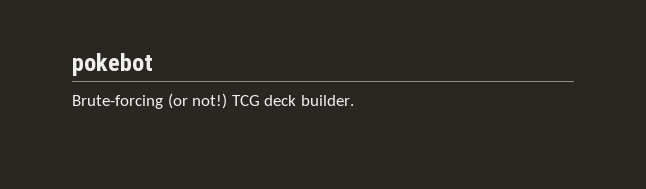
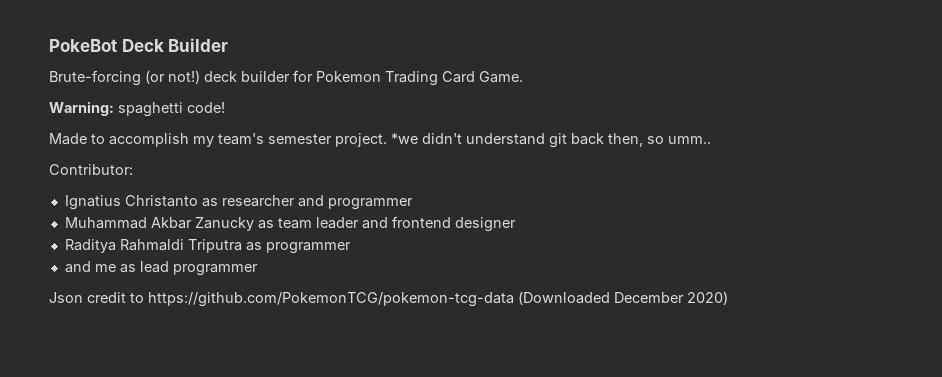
[72,53,153,76] pokebot -> [49,38,229,52] PokeBot Deck Builder
[231,95,354,106] TCG deck builder. -> [204,70,523,86] [49,101,225,117] [49,133,711,148] [49,164,133,175] [64,195,413,210] [64,216,516,232] [64,239,351,254] [64,261,258,276] [49,291,728,307] deck builder for Pokemon Trading Card Game. // Warning: spaghetti code! // Made to accomplish my team's semester project. *we didn't understand git back then, so umm.. // Contributor: // Ignatius Christanto as researcher and programmer // Muhammad Akbar Zanucky as team leader and frontend designer // Raditya Rahmaldi Triputra as programmer // and me as lead programmer // Json credit to https://github.com/PokemonTCG/pokemon-tcg-data (Downloaded December 2020)

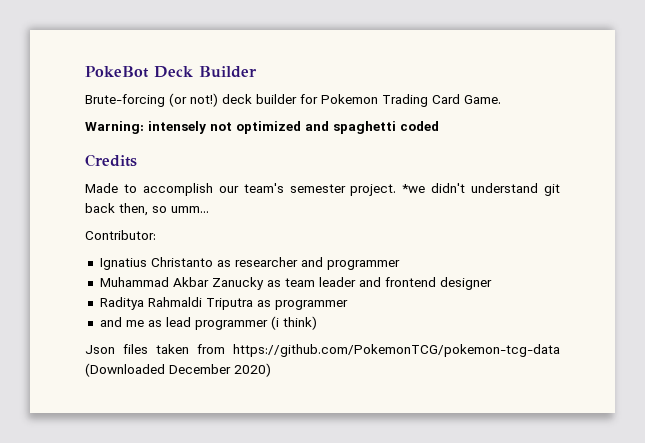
[118,102,225,117] spaghetti code! -> [148,121,439,134] [85,154,137,167] intensely not optimized and spaghetti coded // Credits
[193,136,214,147] my -> [218,186,239,193] our
[668,136,711,144] umm.. -> [171,206,209,213] umm...
(258, 270) none -> [270,316,317,330] (i think)
[87,292,144,303] credit to -> [123,344,225,354] files taken from

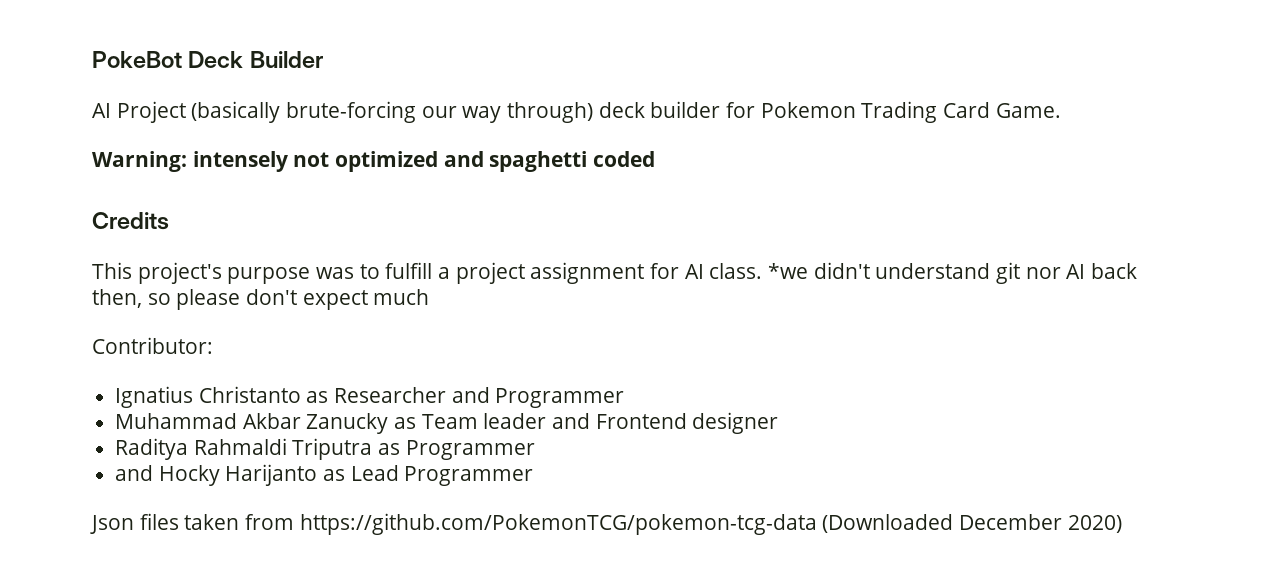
[85,93,218,107] Brute-forcing (or not!) -> [92,101,594,123] AI Project (basically brute-forcing our way through)
[85,183,397,196] Made to accomplish our team's semester project. -> [92,262,763,284] This project's purpose was to fulfill a project assignment for AI class.
(560, 190) none -> [1025,264,1086,279] nor AI
[171,206,209,213] umm... -> [176,289,430,310] please don't expect much
[234,257,400,270] researcher and programmer -> [334,387,625,408] Researcher and Programmer
[284,278,315,287] team -> [421,414,478,429] Team
[384,277,436,287] frontend -> [595,413,687,429] Frontend
[274,300,348,310] [99,316,317,330] programmer // and me as lead programmer (i think) -> [405,440,535,460] [115,464,534,486] Programmer // and Hocky Harijanto as Lead Programmer

